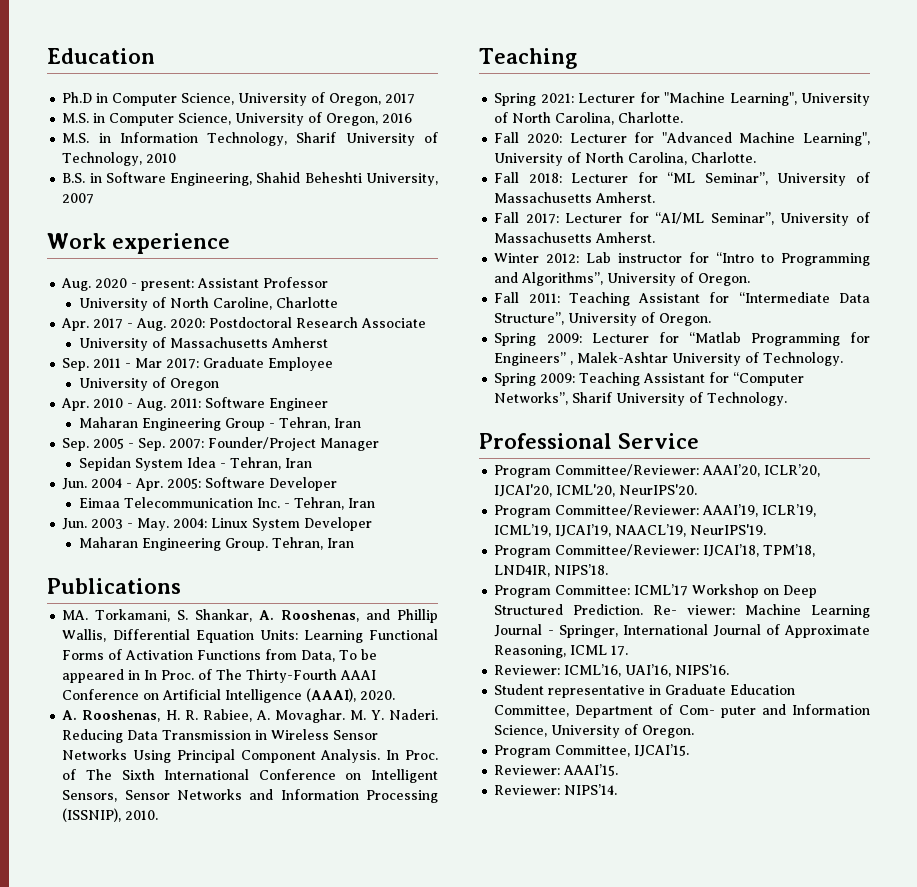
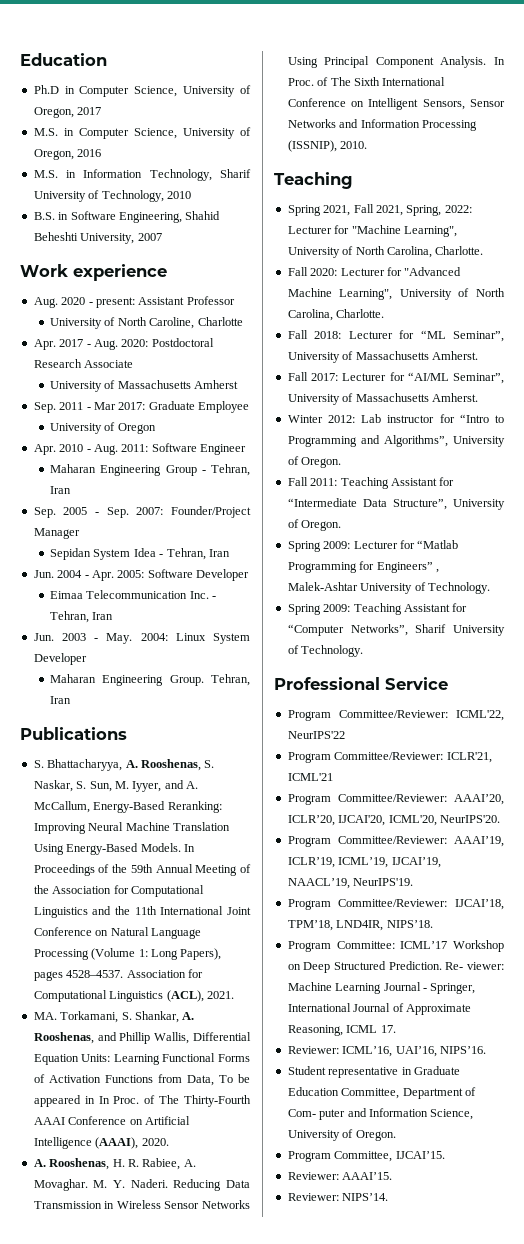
(181, 586) none -> [33,759,215,771] [33,780,198,792] [33,801,222,813] [33,822,230,834] [33,843,195,855] [33,864,252,876] [33,885,204,897] [33,906,252,918] [33,927,201,939] [33,948,222,960] [33,969,203,981] [33,990,234,1002] // S. Bhattacharyya, A. Rooshenas, S. Naskar, S. Sun, M. Iyyer, and A. McCallum, Energy-Based Reranking: Improving Neural Machine Translation Using Energy-Based Models. In Proceedings of the 59th Annual Meeting of the Association for Computational Linguistics and the 11th International Joint Conference on Natural Language Processing (Volume 1: Long Papers), pages 4528–4537. Association for Computational Linguistics (ACL), 2021.
[540,93,574,103] 2021: -> [323,204,472,216] 2021, Fall 2021, Spring, 2022:
(699, 441) none -> [287,710,504,721] [287,731,345,739] [287,752,492,763] [287,773,333,781] // Program Committee/Reviewer: ICML'22, NeurIPS'22 // Program Committee/Reviewer: ICLR'21, ICML'21

